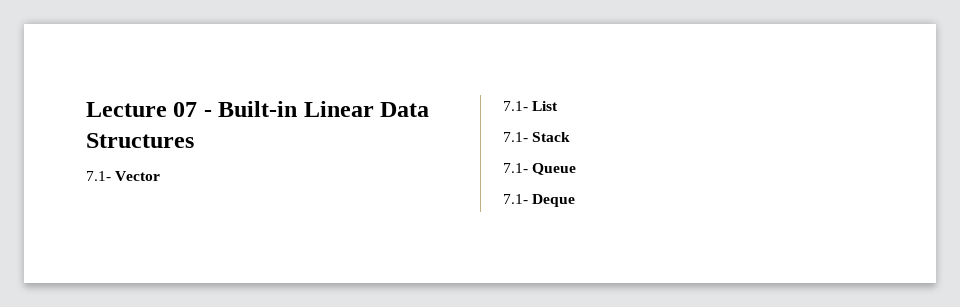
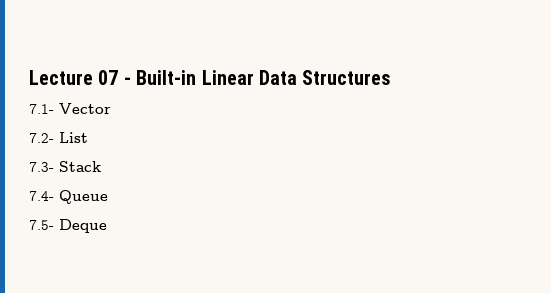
[503,101,528,111] 7.1- -> [29,133,54,143] 7.2-
[503,132,528,142] 7.1- -> [29,162,54,172] 7.3-
[503,163,528,173] 7.1- -> [29,191,54,201] 7.4-
[503,194,528,204] 7.1- -> [29,220,54,230] 7.5-

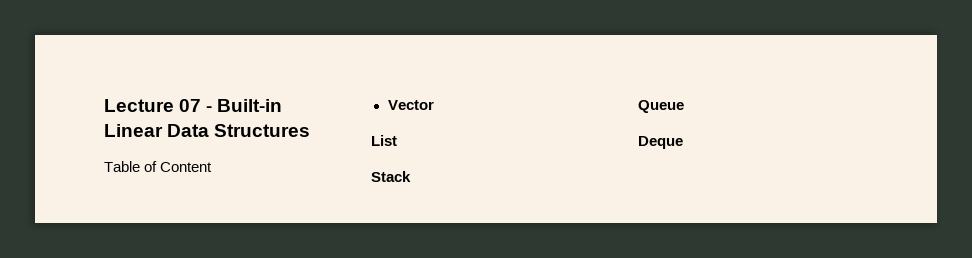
[29,104,54,114] 7.1- -> [104,161,213,172] Table of Content //
[29,133,54,143] 7.2- -> (434, 105) none
[29,162,54,172] 7.3- -> (397, 140) none
[29,191,54,201] 7.4- -> (411, 176) none
[29,220,54,230] 7.5- -> (684, 106) none

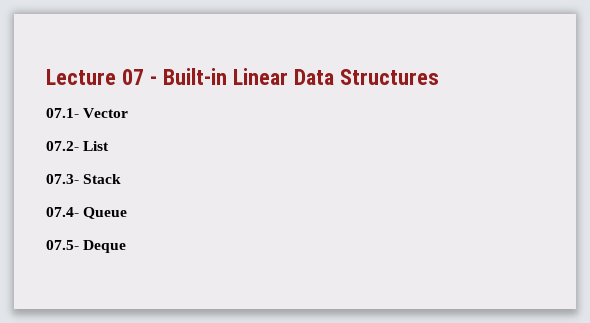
[104,161,213,172] Table of Content // -> [46,108,79,118] 07.1-
(434, 105) none -> [46,141,79,151] 07.2-
(397, 140) none -> [46,174,79,184] 07.3-
(411, 176) none -> [46,207,79,217] 07.4-
(684, 106) none -> [46,240,79,250] 07.5-

